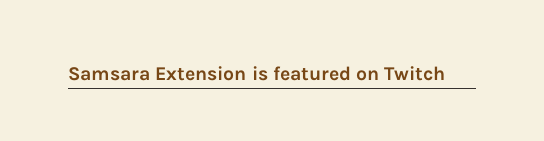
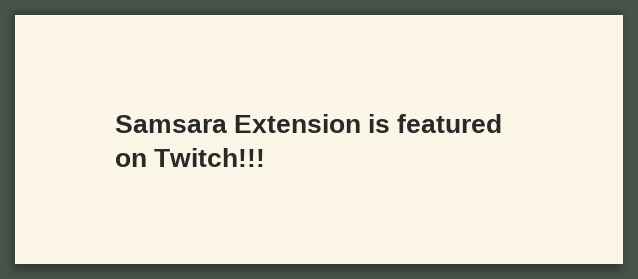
[384,66,446,81] Twitch -> [154,148,266,167] Twitch!!!

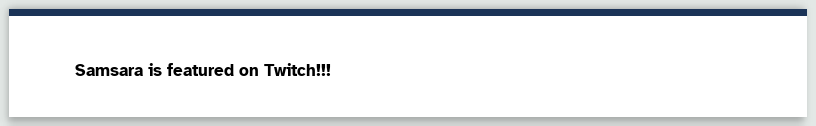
[234,114,362,133] Extension -> (143, 70) none

